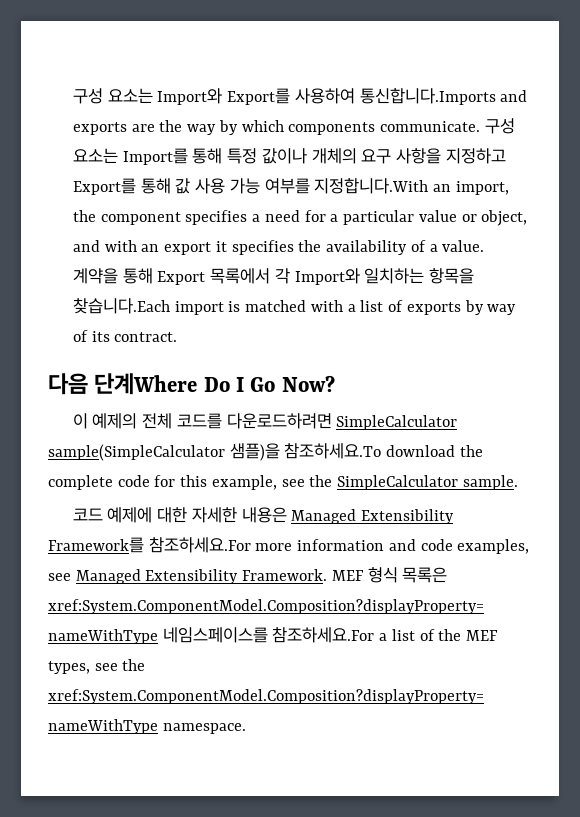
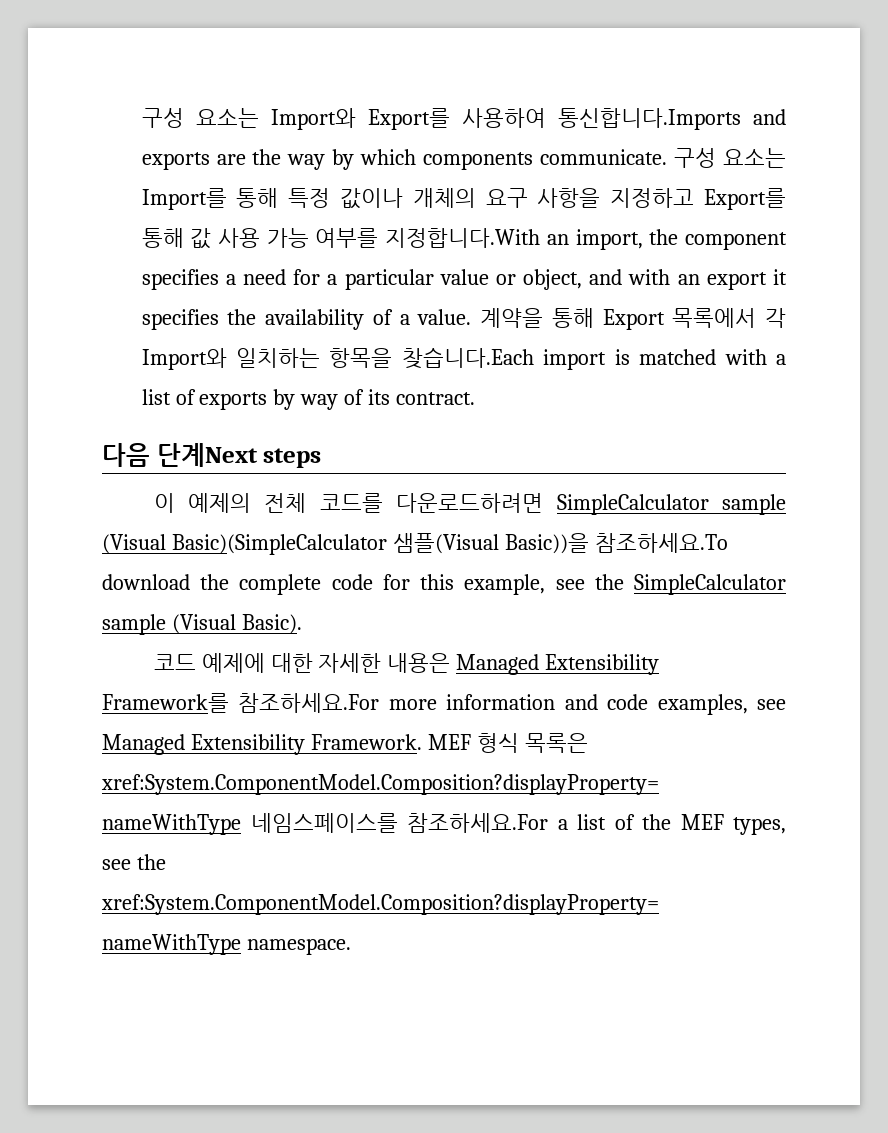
[94,373,335,395] 단계Where Do I Go Now? -> [156,443,322,468] 단계Next steps
[48,443,280,461] sample(SimpleCalculator 샘플)을 -> [722,494,787,515] [102,533,589,555] sample (Visual Basic)(SimpleCalculator 샘플(Visual Basic))을
[462,475,518,490] sample. -> [102,614,302,635] sample (Visual Basic).

